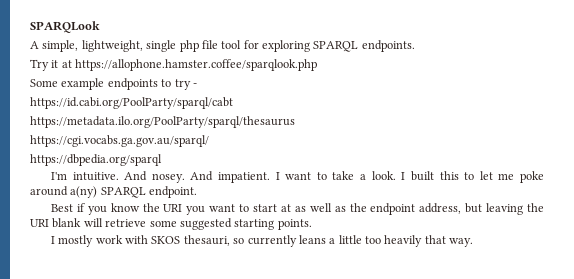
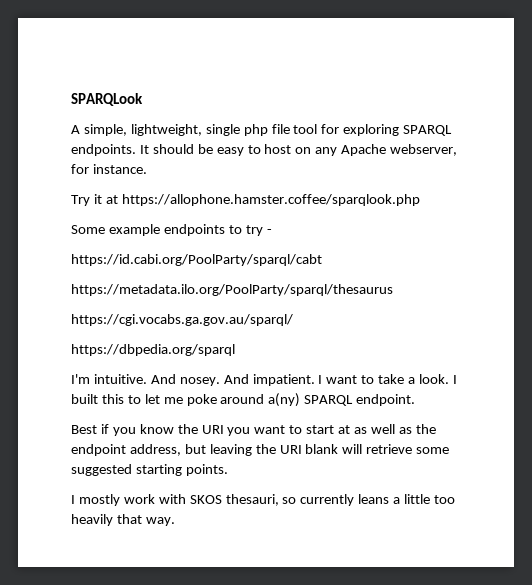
(415, 46) none -> [139,144,458,156] [71,164,147,174] It should be easy to host on any Apache webserver, for instance.

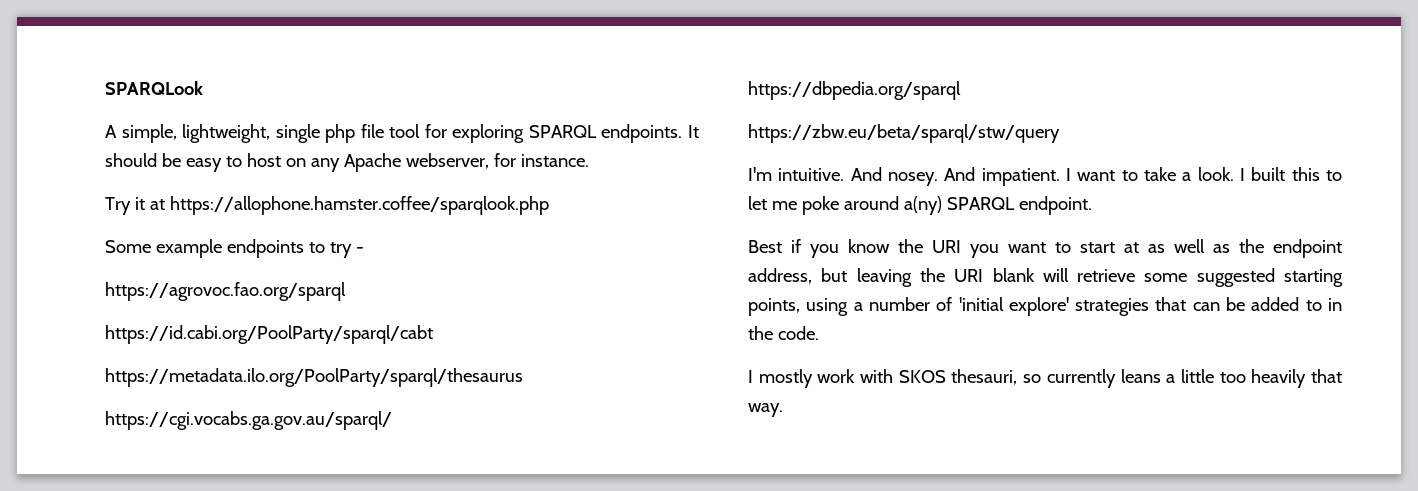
(272, 231) none -> [105,282,346,301] // https://agrovoc.fao.org/sparql
(235, 350) none -> [748,124,1060,143] // https://zbw.eu/beta/sparql/stw/query
[185,464,228,476] points. -> [748,297,1342,316] [748,326,819,340] points, using a number of 'initial explore' strategies that can be added to in the code.

